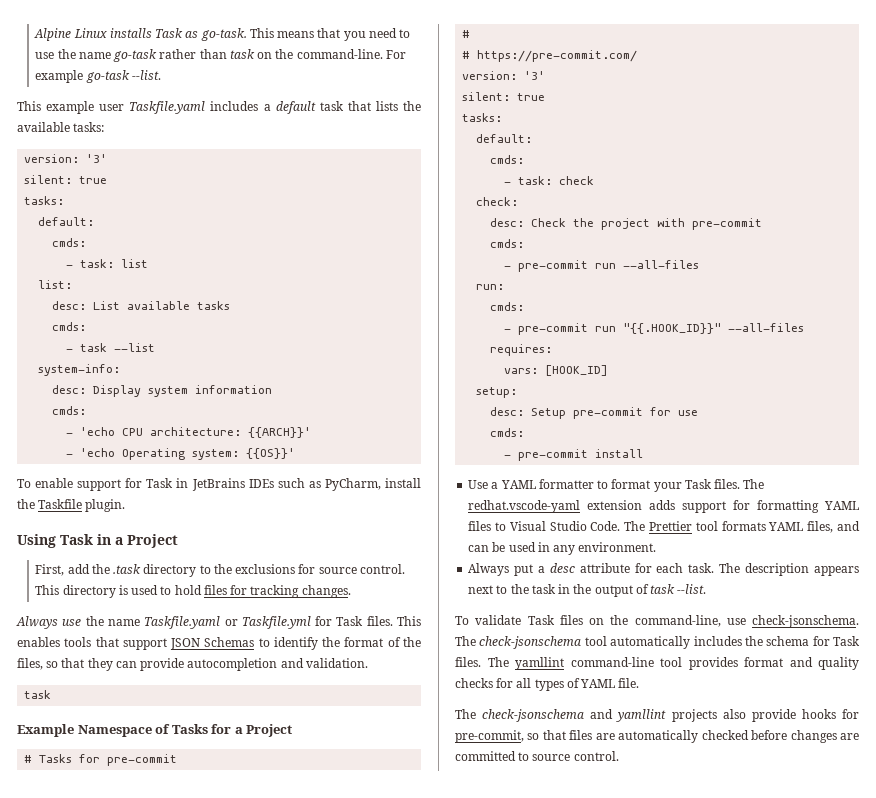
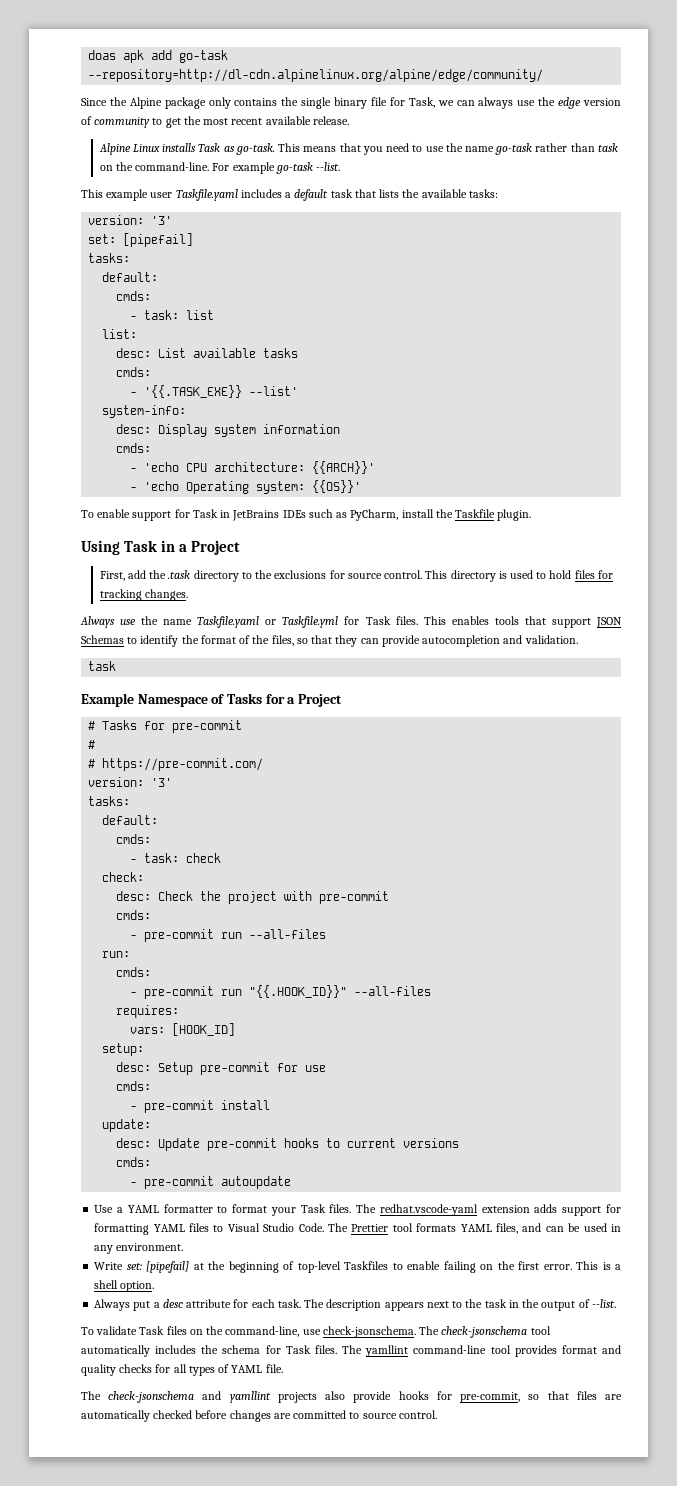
(34, 34) none -> [88,50,229,63] [88,69,544,82] [81,97,622,109] [81,116,349,128] doas apk add go-task --repository=http://dl-cdn.alpinelinux.org/alpine/edge/community/ // Since the Alpine package only contains the single binary file for Task, we can always use the edge version of community to get the most recent available release. //
[24,175,108,184] silent: true -> [88,233,194,247] set: [pipefail]
[80,343,156,352] task --list -> [144,385,299,398] '{{.TASK_EXE}} --list'
[462,92,546,101] // silent: true -> (173, 782) none
(644, 453) none -> [102,1119,152,1132] [116,1138,460,1151] [116,1157,152,1167] [130,1176,292,1189] // update: // desc: Update pre-commit hooks to current versions // cmds: // - pre-commit autoupdate
(657, 547) none -> [94,1261,621,1273] [94,1280,155,1292] // Write set: [pipefail] at the beginning of top-level Taskfiles to enable failing on the first error. This is a shell option.
[650,584,676,594] task -> (590, 1303) none

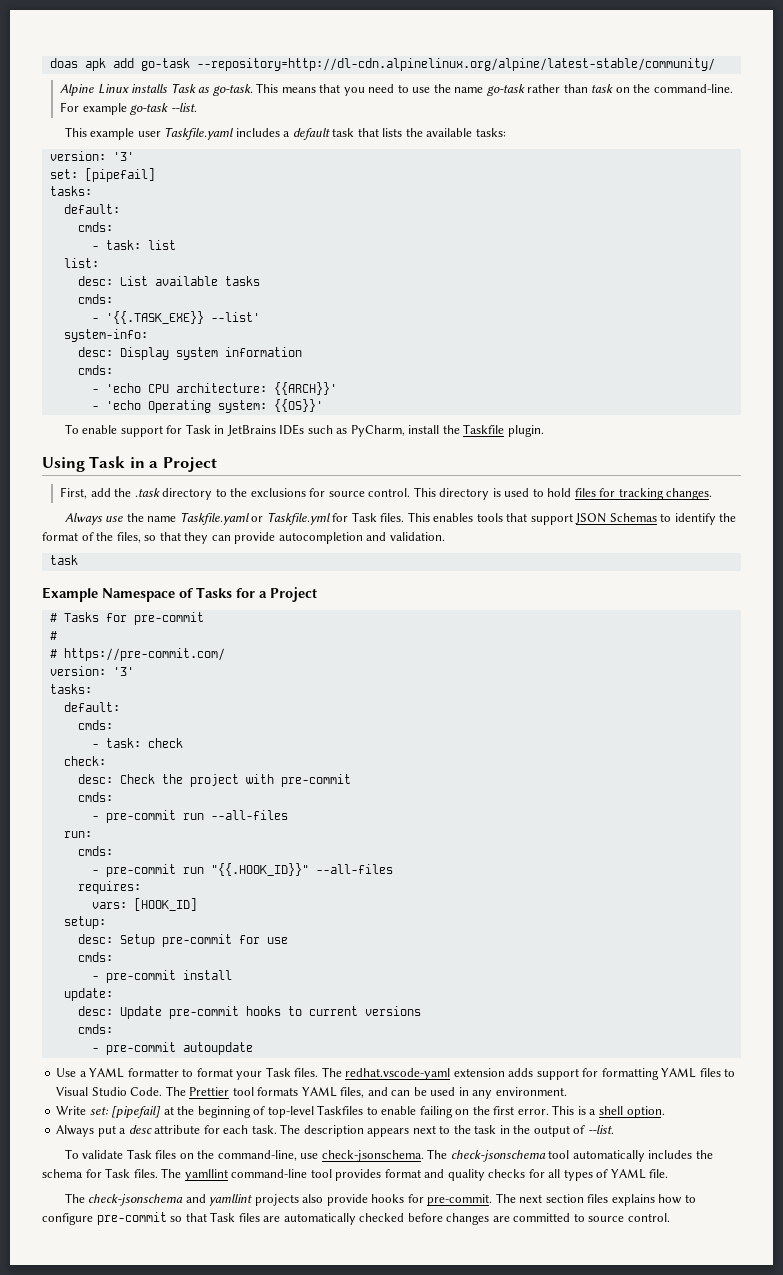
[88,69,544,82] [81,97,622,109] [81,116,349,128] --repository=http://dl-cdn.alpinelinux.org/alpine/edge/community/ // Since the Alpine package only contains the single binary file for Task, we can always use the edge version of community to get the most recent available release. -> [196,58,715,71] --repository=http://dl-cdn.alpinelinux.org/alpine/latest-stable/community/
[460,1391,569,1403] pre-commit, so that -> [427,1193,696,1206] [42,1212,236,1225] pre-commit. The next section files explains how to configure pre-commit so that Task

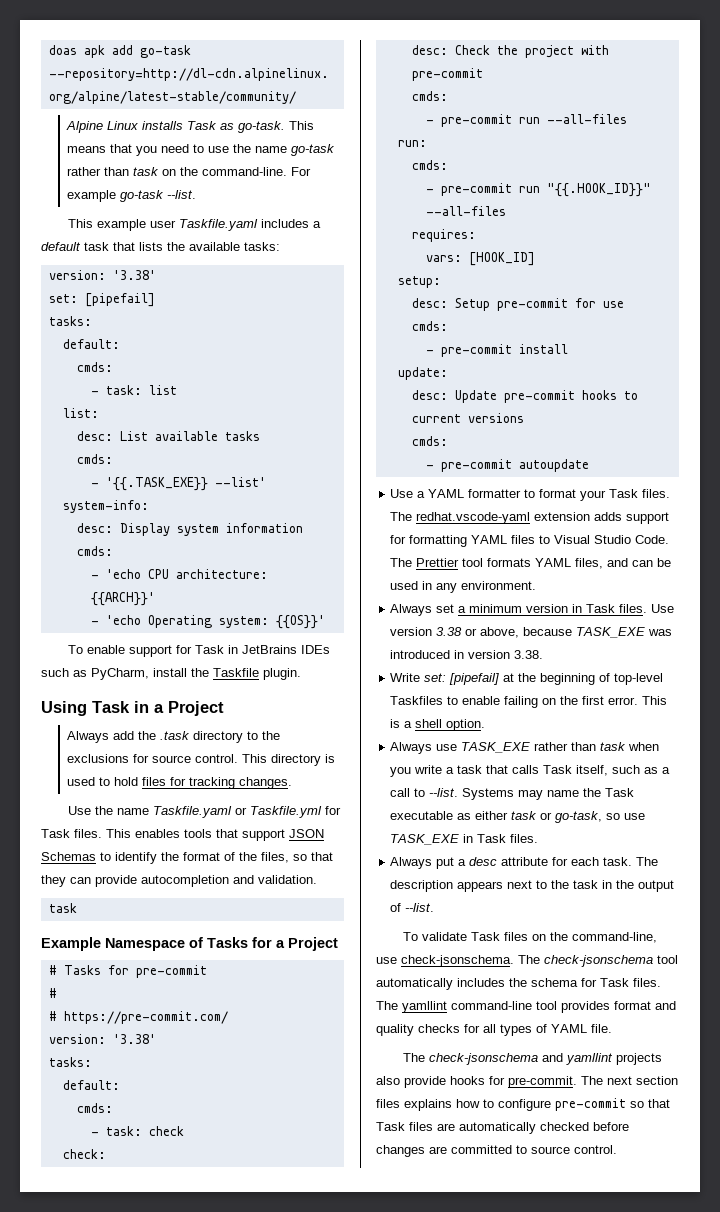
[112,152,134,161] '3' -> [112,270,156,280] '3.38'
[60,487,88,499] First, -> [66,731,109,743] Always
[64,513,124,525] Always use -> [68,806,92,815] Use
[112,667,134,676] '3' -> [112,1034,156,1044] '3.38'
(567, 1091) none -> [390,604,675,616] [390,627,673,638] [390,650,544,659] // Always set a minimum version in Task files. Use version 3.38 or above, because TASK_EXE was introduced in version 3.38.
(665, 1112) none -> [390,742,660,754] [390,765,671,777] [390,788,635,800] [390,811,646,823] [390,834,539,845] // Always use TASK_EXE rather than task when you write a task that calls Task itself, such as a call to --list. Systems may name the Task executable as either task or go-task, so use TASK_EXE in Task files.

